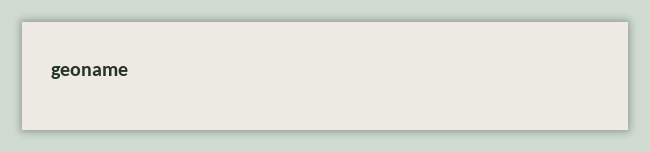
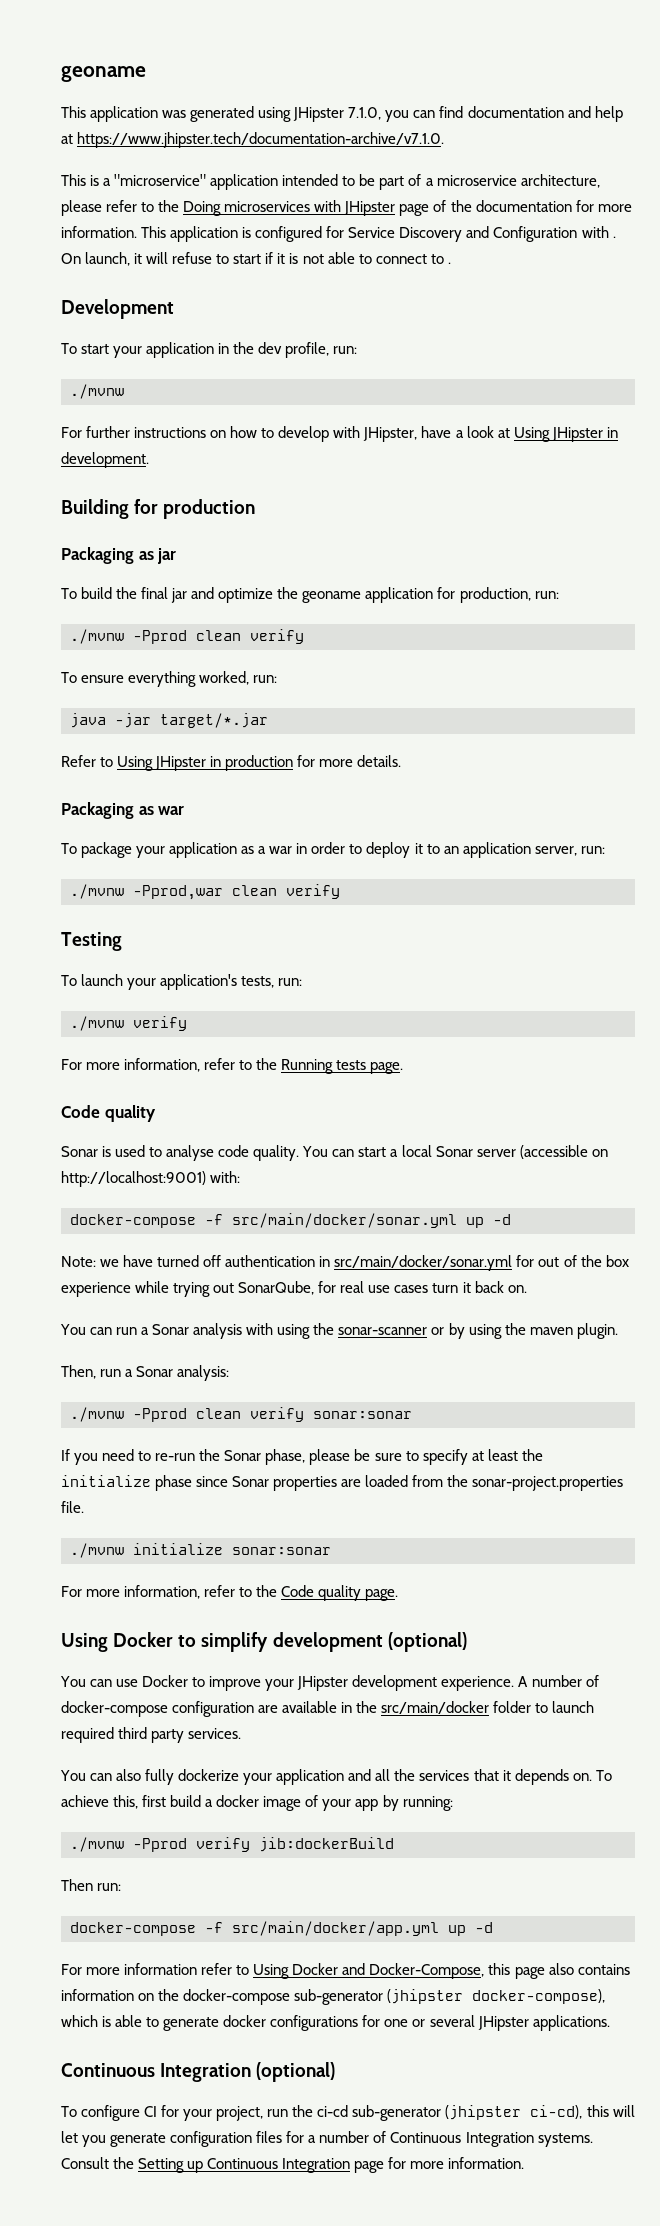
[51,66,128,79] geoname -> [61,66,146,82] [61,106,623,122] [61,132,445,148] [61,174,600,190] [61,200,632,216] [61,226,616,242] [61,252,451,266] [61,299,174,319] [61,342,358,358] [70,384,124,399] [61,426,618,442] [61,452,149,468] [61,499,256,519] [61,547,177,564] [61,587,559,603] [70,629,304,644] [61,671,278,687] [70,713,268,728] [61,755,402,771] [61,802,185,819] [61,842,605,858] [70,884,340,900] [61,932,122,951] [61,974,303,990] [70,1016,187,1031] [61,1058,404,1074] [61,1105,156,1122] [61,1145,608,1161] [61,1171,241,1187] [70,1213,511,1228] [61,1255,629,1271] [61,1281,527,1297] [60,1323,618,1339] [61,1365,230,1381] [70,1407,412,1422] [61,1449,543,1465] [61,1475,624,1491] [61,1501,84,1513] [70,1543,331,1558] [61,1585,399,1601] [61,1632,467,1652] [60,1675,599,1691] [61,1701,595,1717] [61,1727,242,1743] [60,1769,612,1785] [61,1795,453,1811] [70,1837,394,1852] [61,1879,122,1891] [70,1921,493,1936] [61,1963,630,1979] [61,1989,606,2005] [61,2015,610,2031] [61,2062,336,2082] [61,2105,635,2121] [61,2131,593,2147] [61,2157,525,2173] geoname // This application was generated using JHipster 7.1.0, you can find documentation and help at https://www.jhipster.tech/documentation-archive/v7.1.0. // This is a "microservice" application intended to be part of a microservice architecture, please refer to the Doing microservices with JHipster page of the documentation for more information. This application is configured for Service Discovery and Configuration with . On launch, it will refuse to start if it is not able to connect to . // Development // To start your application in the dev profile, run: // ./mvnw // For further instructions on how to develop with JHipster, have a look at Using JHipster in development. // Building for production // Packaging as jar // To build the final jar and optimize the geoname application for production, run: // ./mvnw -Pprod clean verify // To ensure everything worked, run: // java -jar target/*.jar // Refer to Using JHipster in production for more details. // Packaging as war // To package your application as a war in order to deploy it to an application server, run: // ./mvnw -Pprod,war clean verify // Testing // To launch your application's tests, run: // ./mvnw verify // For more information, refer to the Running tests page. // Code quality // Sonar is used to analyse code quality. You can start a local Sonar server (accessible on http://localhost:9001) with: // docker-compose -f src/main/docker/sonar.yml up -d // Note: we have turned off authentication in src/main/docker/sonar.yml for out of the box experience while trying out SonarQube, for real use cases turn it back on. // You can run a Sonar analysis with using the sonar-scanner or by using the maven plugin. // Then, run a Sonar analysis: // ./mvnw -Pprod clean verify sonar:sonar // If you need to re-run the Sonar phase, please be sure to specify at least the initialize phase since Sonar properties are loaded from the sonar-project.properties file. // ./mvnw initialize sonar:sonar // For more information, refer to the Code quality page. // Using Docker to simplify development (optional) // You can use Docker to improve your JHipster development experience. A number of docker-compose configuration are available in the src/main/docker folder to launch required third party services. // You can also fully dockerize your application and all the services that it depends on. To achieve this, first build a docker image of your app by running: // ./mvnw -Pprod verify jib:dockerBuild // Then run: // docker-compose -f src/main/docker/app.yml up -d // For more information refer to Using Docker and Docker-Compose, this page also contains information on the docker-compose sub-generator (jhipster docker-compose), which is able to generate docker configurations for one or several JHipster applications. // Continuous Integration (optional) // To configure CI for your project, run the ci-cd sub-generator (jhipster ci-cd), this will let you generate configuration files for a number of Continuous Integration systems. Consult the Setting up Continuous Integration page for more information.

